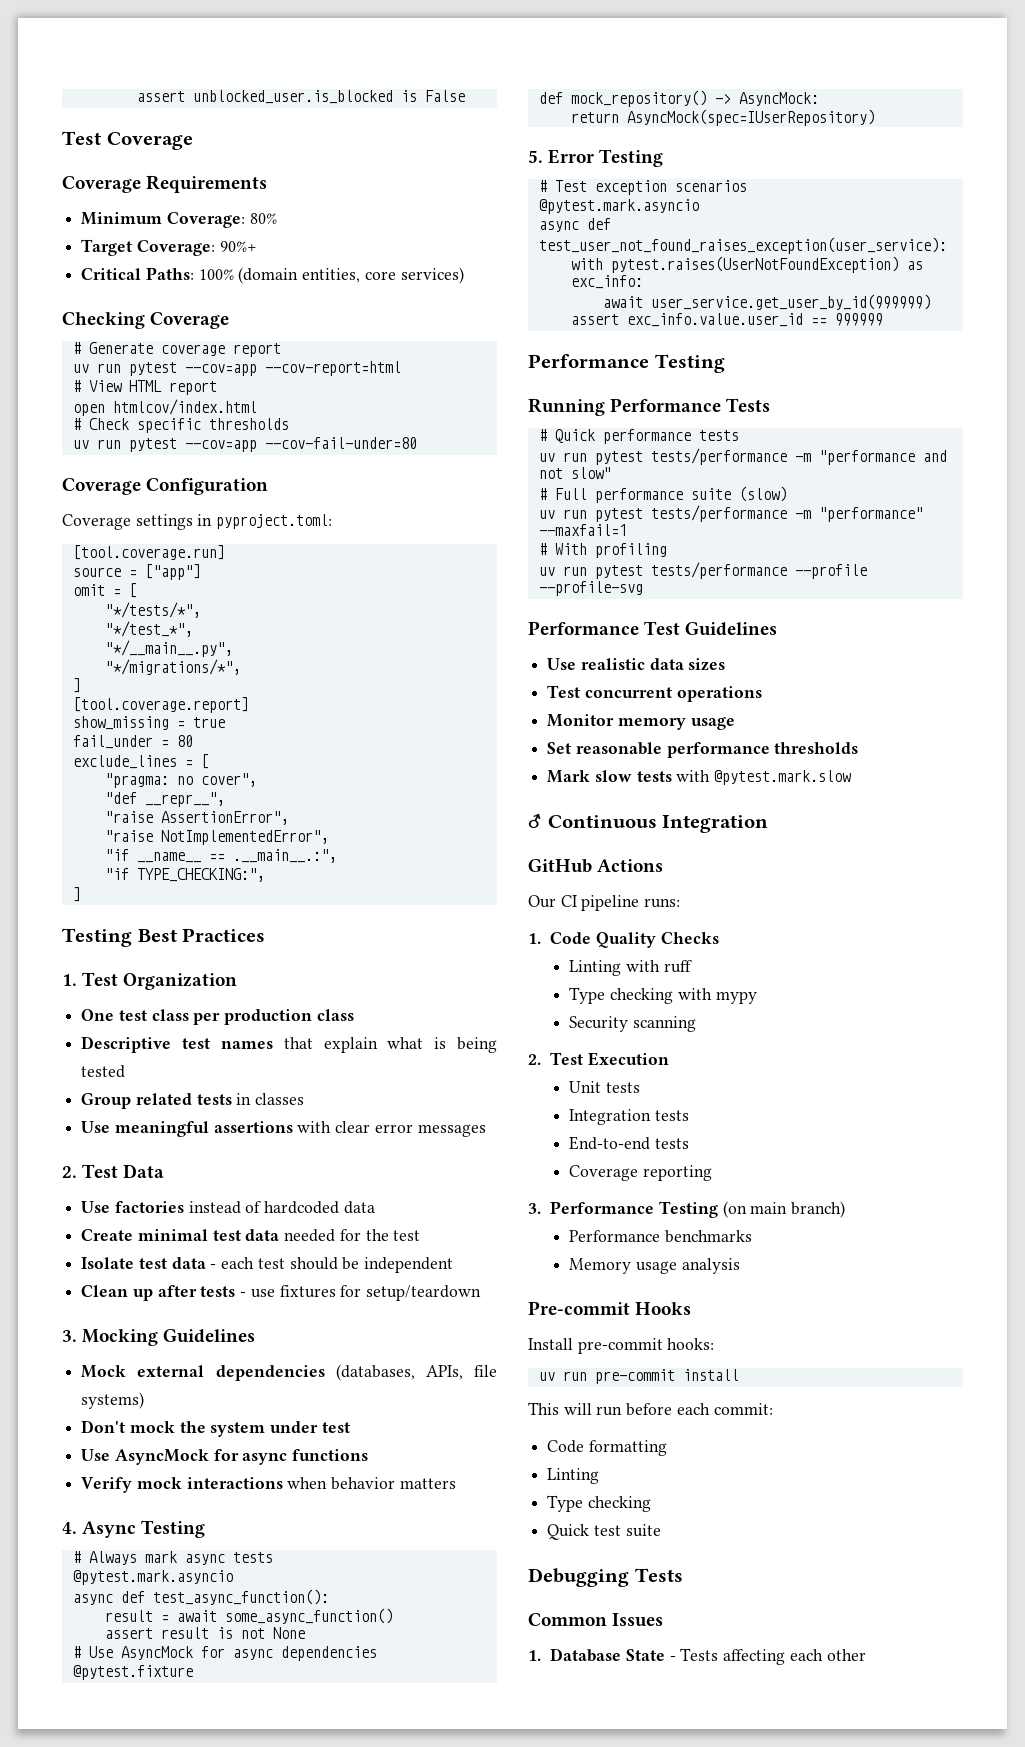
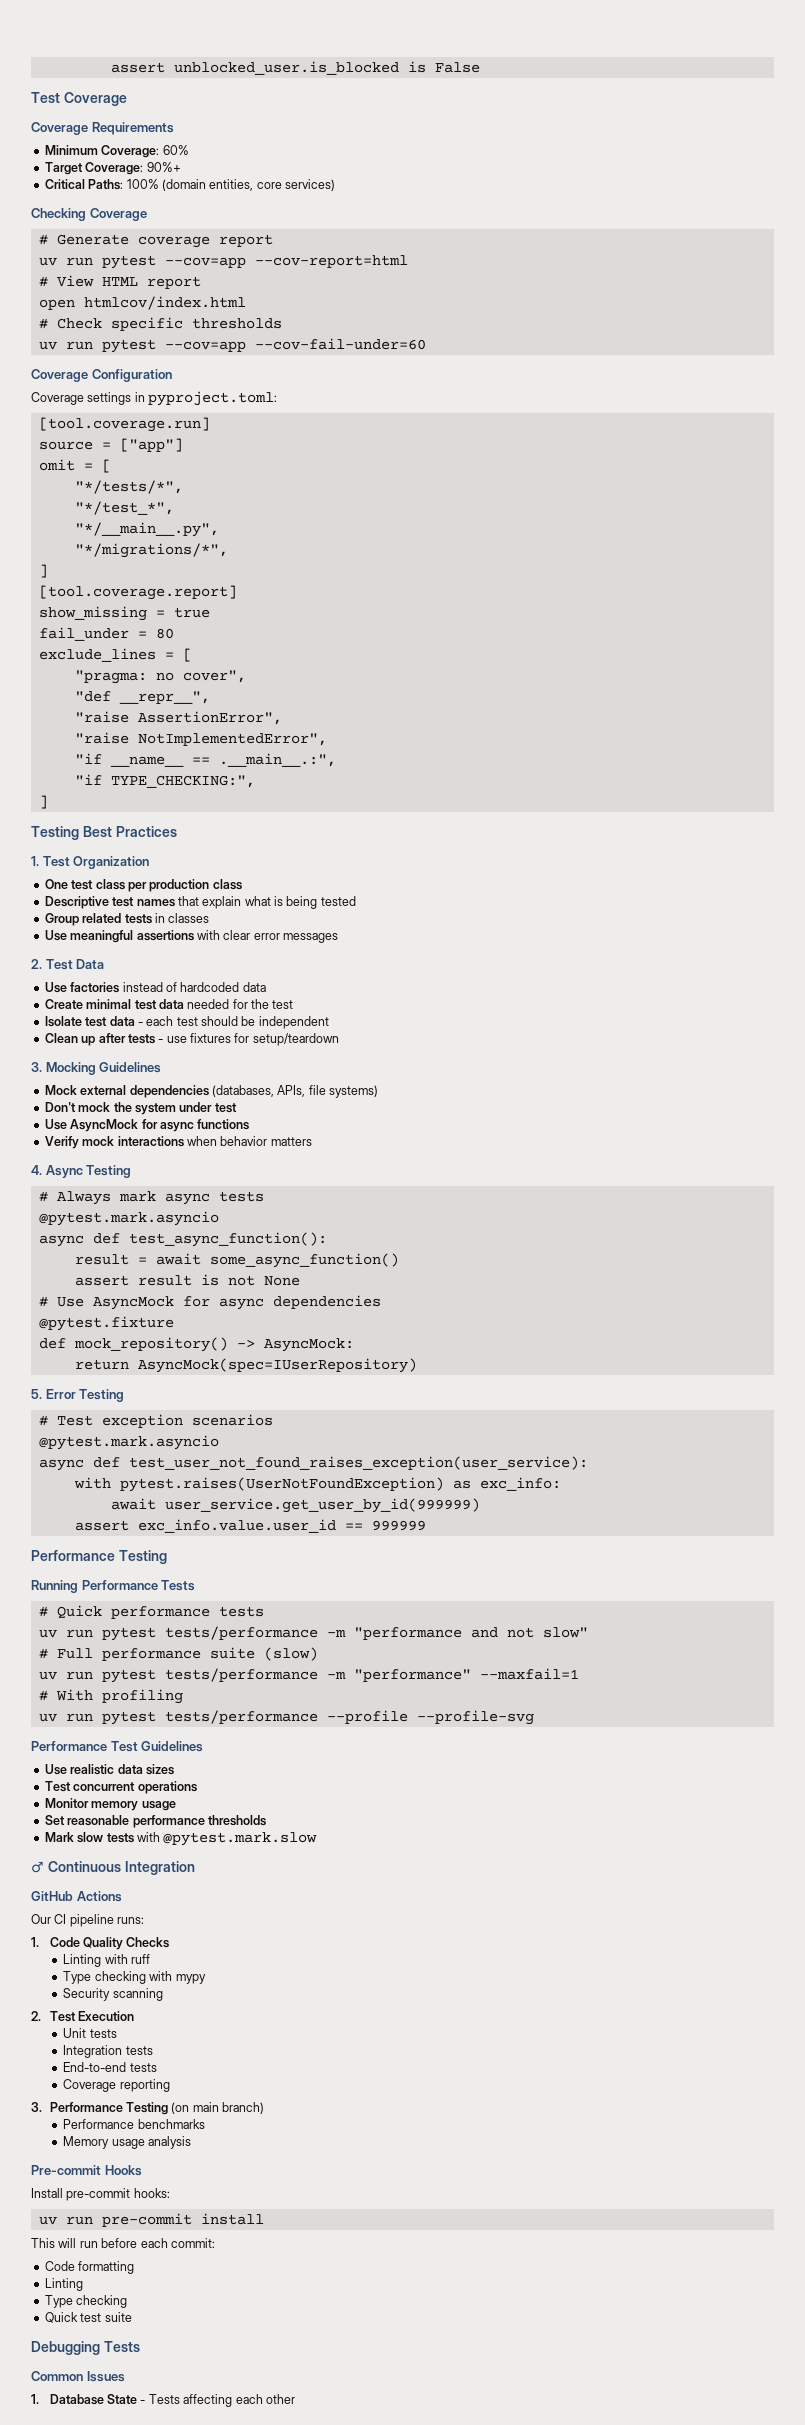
[249,213,277,224] 80% -> [162,145,189,155] 60%
[264,437,417,449] --cov-fail-under=80 -> [254,338,426,350] --cov-fail-under=60

